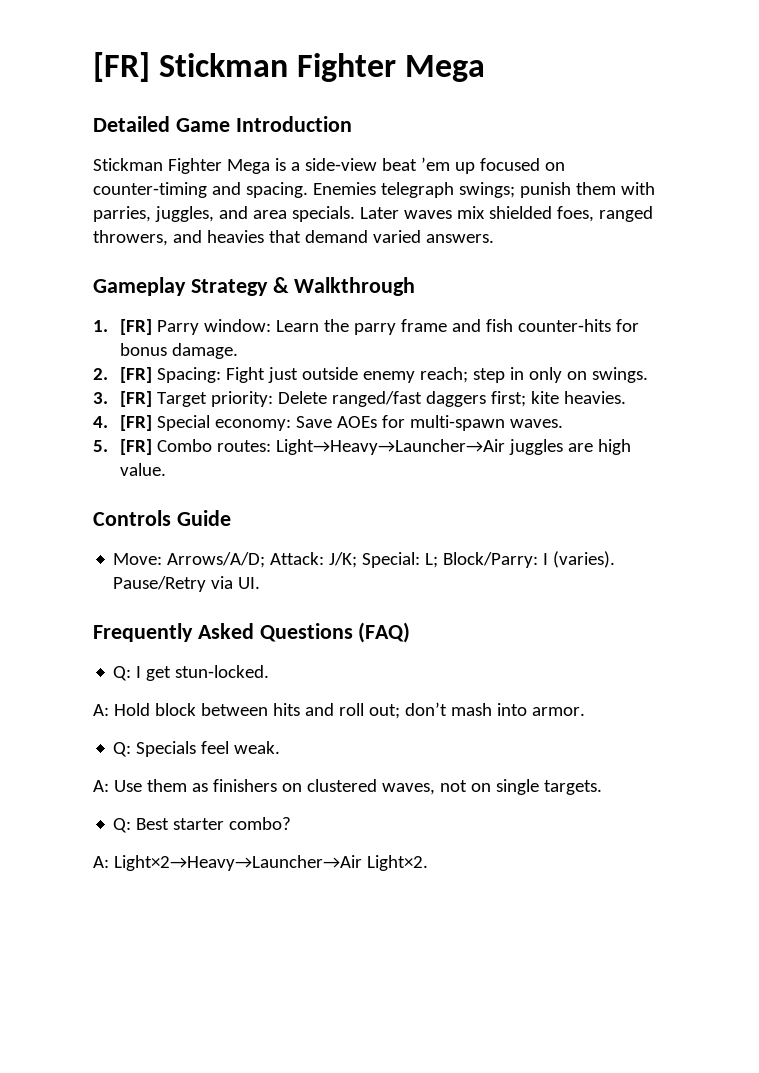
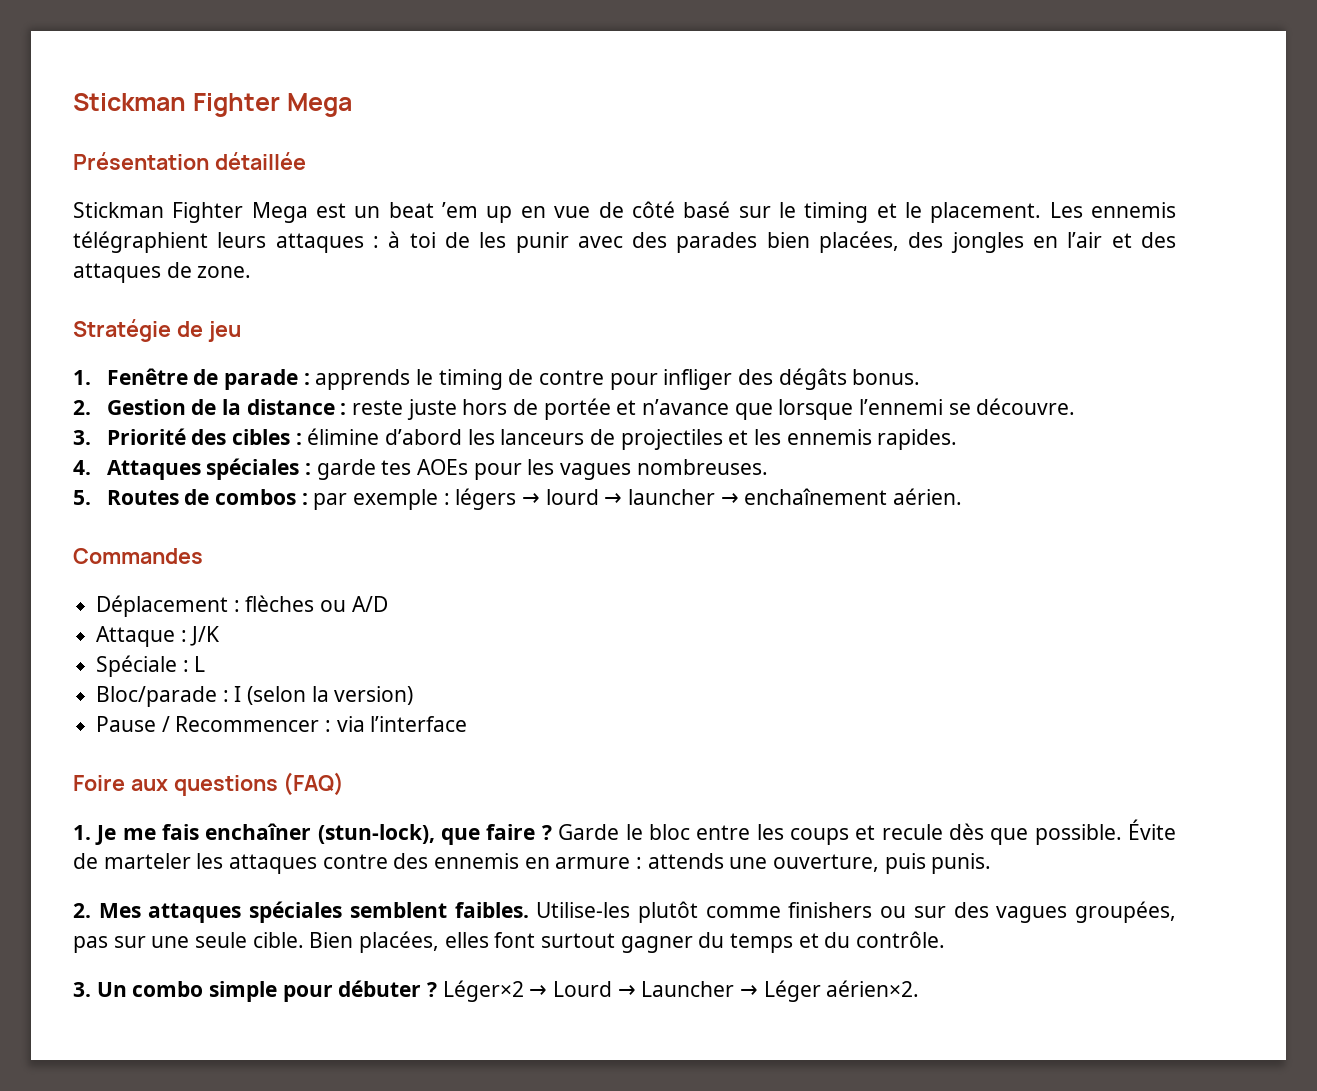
[93,52,150,82] [FR] -> (73, 102) none
[93,116,352,132] [93,157,565,174] [93,182,655,198] [93,206,653,222] [93,230,494,246] [93,277,416,296] [93,319,639,335] [119,343,238,359] [93,367,648,383] [93,391,626,407] [93,415,563,431] [93,439,631,455] [119,463,166,476] [93,510,231,526] [113,551,616,568] [113,576,261,592] [93,622,411,643] [113,665,270,681] [93,702,585,719] [113,741,281,757] [93,779,602,795] [113,817,292,833] [93,855,428,871] Detailed Game Introduction // Stickman Fighter Mega is a side‑view beat ’em up focused on counter‑timing and spacing. Enemies telegraph swings; punish them with parries, juggles, and area specials. Later waves mix shielded foes, ranged throwers, and heavies that demand varied answers. // Gameplay Strategy & Walkthrough // 1. [FR] Parry window: Learn the parry frame and fish counter‑hits for bonus damage. // 2. [FR] Spacing: Fight just outside enemy reach; step in only on swings. // 3. [FR] Target priority: Delete ranged/fast daggers first; kite heavies. // 4. [FR] Special economy: Save AOEs for multi‑spawn waves. // 5. [FR] Combo routes: Light→Heavy→Launcher→Air juggles are high value. // Controls Guide // Move: Arrows/A/D; Attack: J/K; Special: L; Block/Parry: I (varies). Pause/Retry via UI. // Frequently Asked Questions (FAQ) // Q: I get stun‑locked. // A: Hold block between hits and roll out; don’t mash into armor. // Q: Specials feel weak. // A: Use them as finishers on clustered waves, not on single targets. // Q: Best starter combo? // A: Light×2→Heavy→Launcher→Air Light×2. -> [73,152,306,170] [73,201,1177,223] [73,231,1176,253] [73,262,252,283] [73,319,241,342] [73,368,921,390] [73,398,1076,420] [73,428,958,450] [73,458,768,480] [73,488,963,510] [73,548,203,564] [96,595,388,617] [96,626,220,647] [96,655,206,677] [96,686,414,707] [96,716,468,732] [73,772,345,796] [73,819,1177,845] [73,853,992,874] [73,901,1176,923] [73,931,946,953] [73,980,920,1002] Présentation détaillée // Stickman Fighter Mega est un beat ’em up en vue de côté basé sur le timing et le placement. Les ennemis télégraphient leurs attaques : à toi de les punir avec des parades bien placées, des jongles en l’air et des attaques de zone. // Stratégie de jeu // 1. Fenêtre de parade : apprends le timing de contre pour infliger des dégâts bonus. // 2. Gestion de la distance : reste juste hors de portée et n’avance que lorsque l’ennemi se découvre. // 3. Priorité des cibles : élimine d’abord les lanceurs de projectiles et les ennemis rapides. // 4. Attaques spéciales : garde tes AOEs pour les vagues nombreuses. // 5. Routes de combos : par exemple : légers → lourd → launcher → enchaînement aérien. // Commandes // Déplacement : flèches ou A/D // Attaque : J/K // Spéciale : L // Bloc/parade : I (selon la version) // Pause / Recommencer : via l’interface // Foire aux questions (FAQ) // 1. Je me fais enchaîner (stun‑lock), que faire ? Garde le bloc entre les coups et recule dès que possible. Évite de marteler les attaques contre des ennemis en armure : attends une ouverture, puis punis. // 2. Mes attaques spéciales semblent faibles. Utilise‑les plutôt comme finishers ou sur des vagues groupées, pas sur une seule cible. Bien placées, elles font surtout gagner du temps et du contrôle. // 3. Un combo simple pour débuter ? Léger×2 → Lourd → Launcher → Léger aérien×2.

